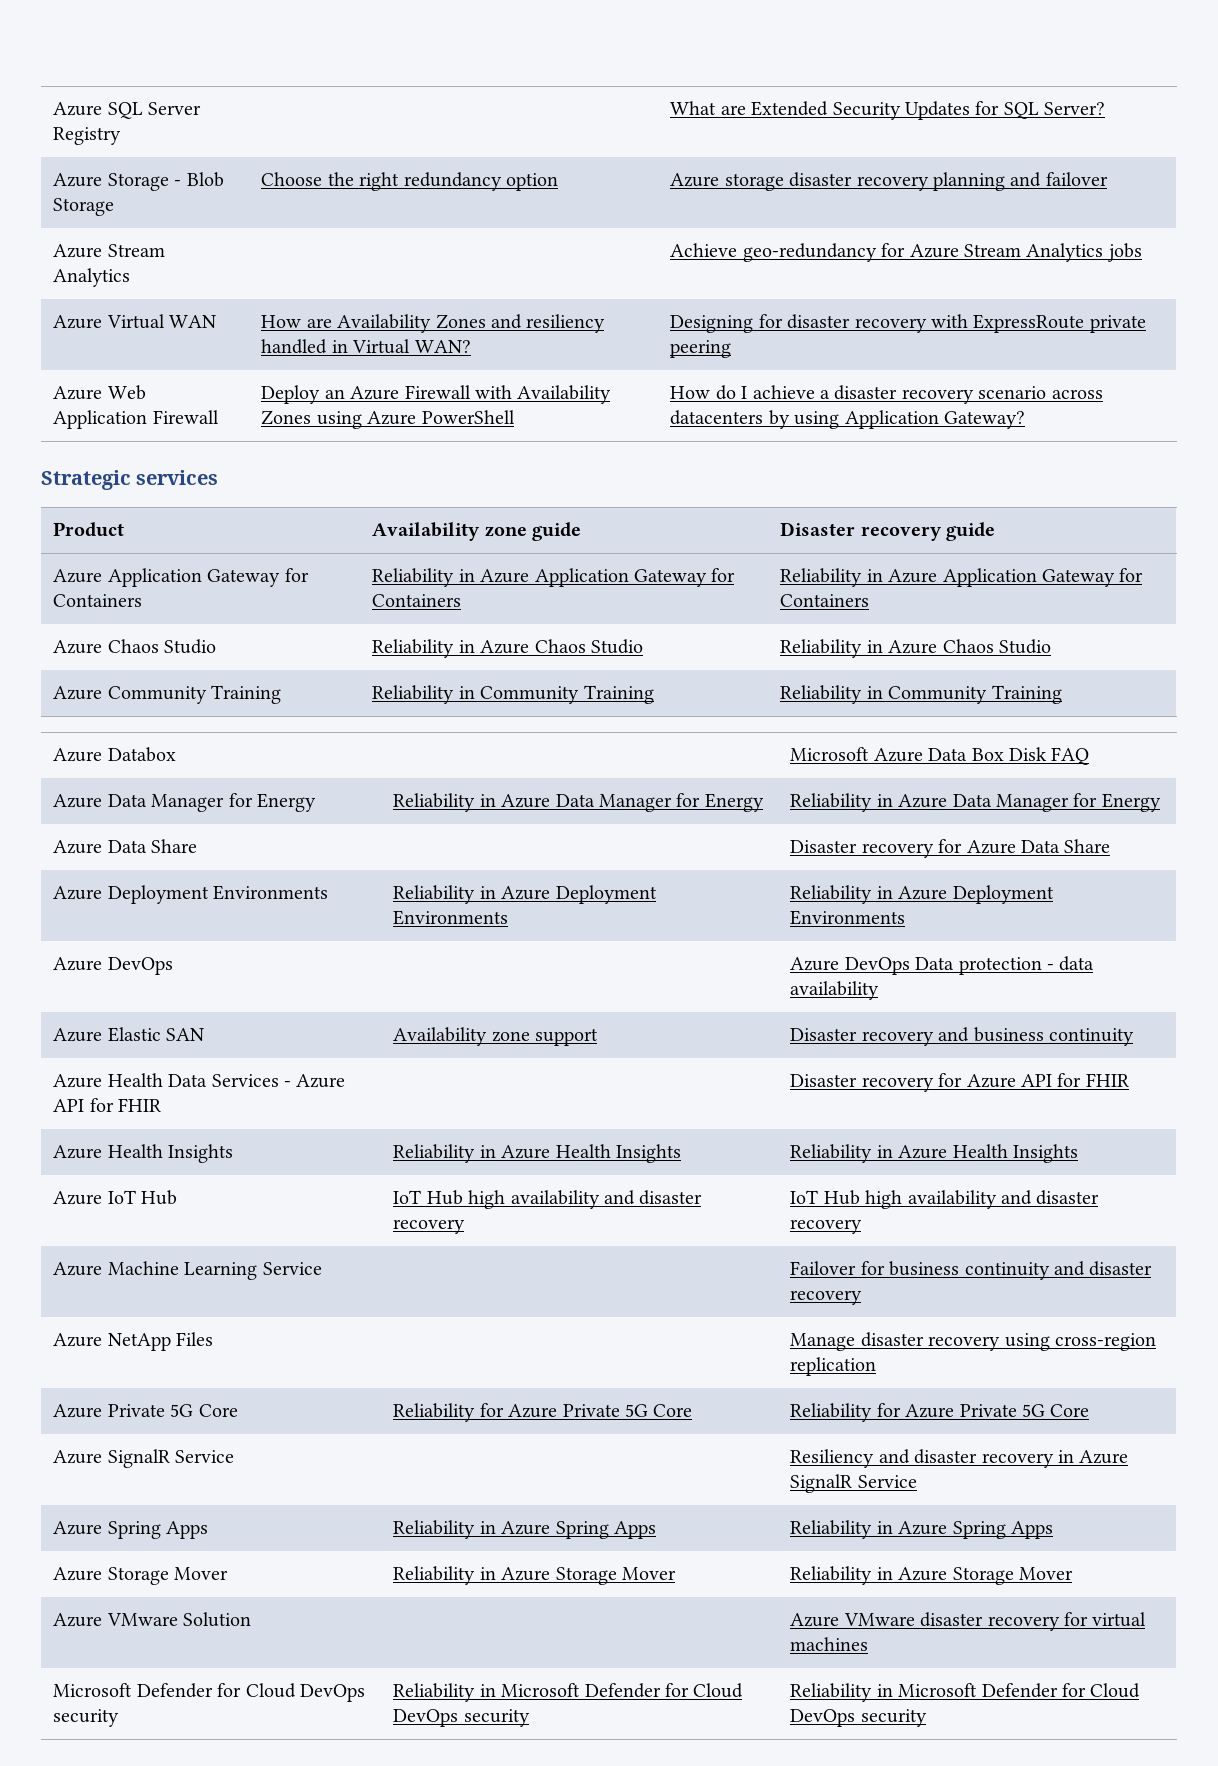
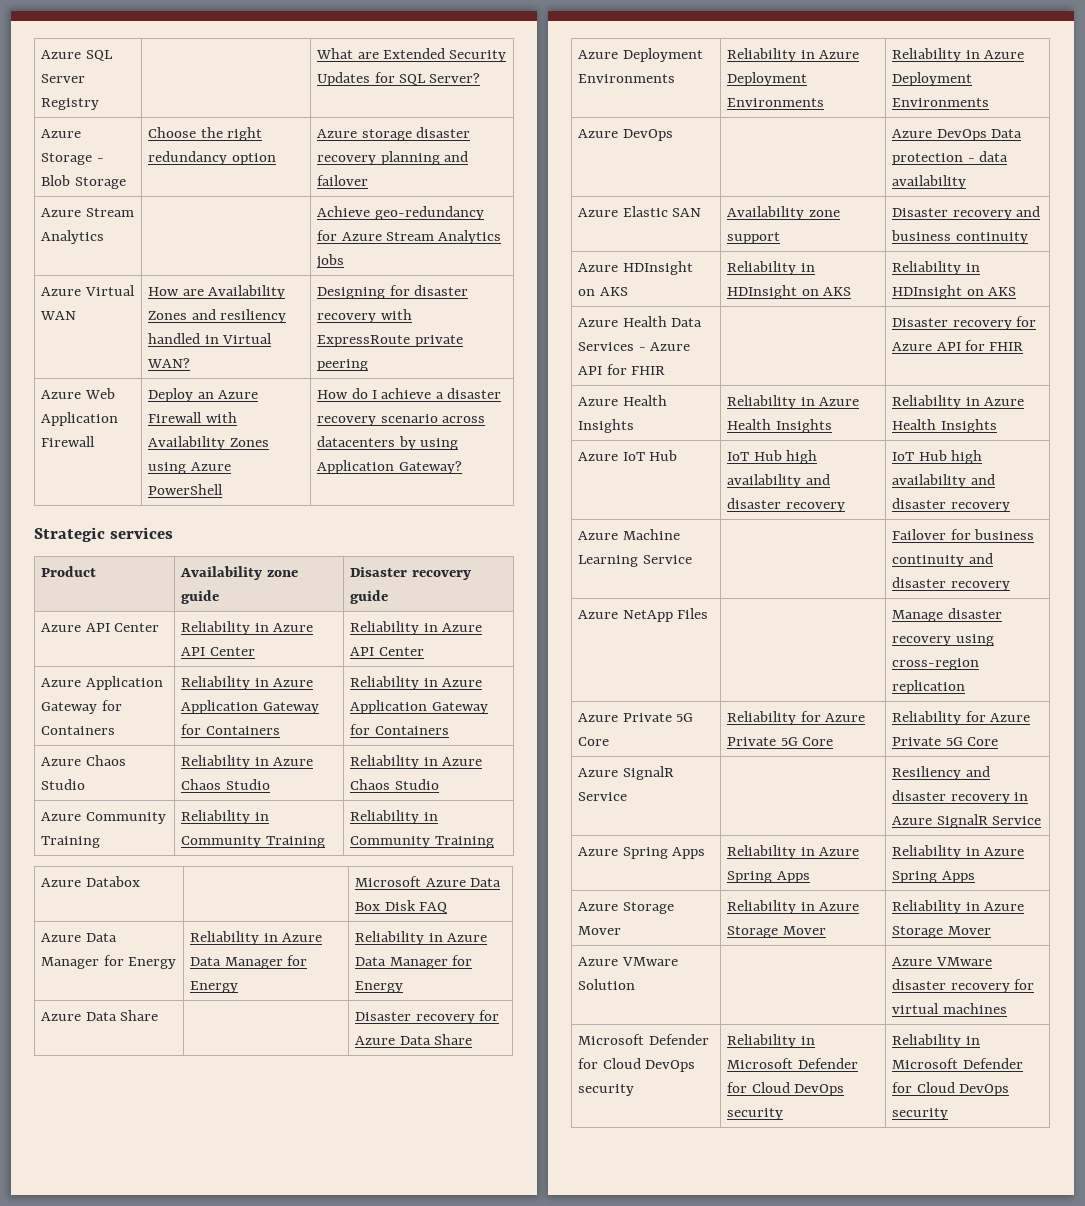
(996, 531) none -> [41,623,159,632] [181,621,313,635] [181,647,255,656] [350,621,482,635] [350,647,424,656] // Azure API Center | Reliability in Azure API Center | Reliability in Azure API Center
(1134, 1037) none -> [578,261,693,275] [578,287,628,296] [727,261,815,275] [727,285,851,299] [892,261,980,275] [892,285,1016,299] // Azure HDInsight on AKS | Reliability in HDInsight on AKS | Reliability in HDInsight on AKS

